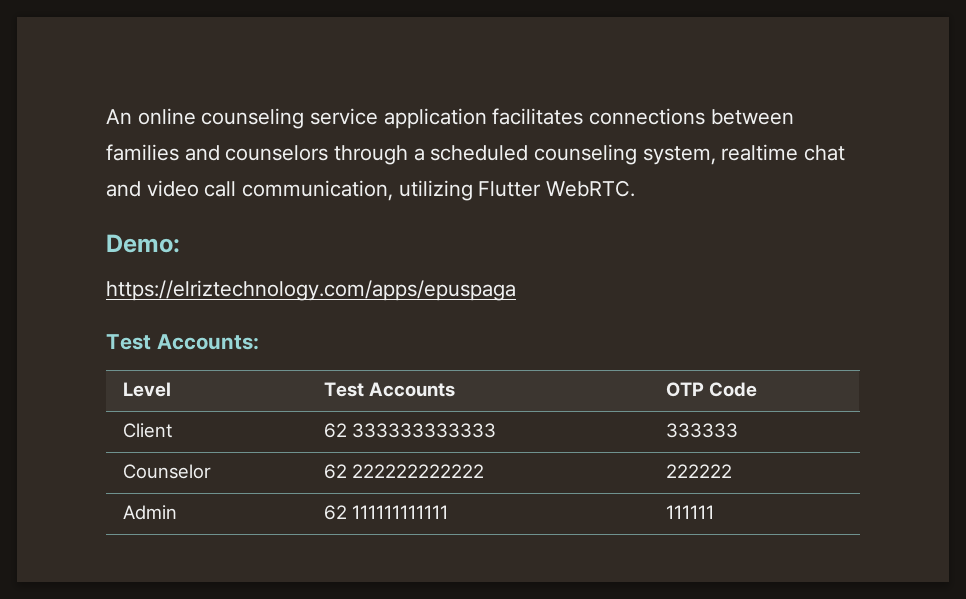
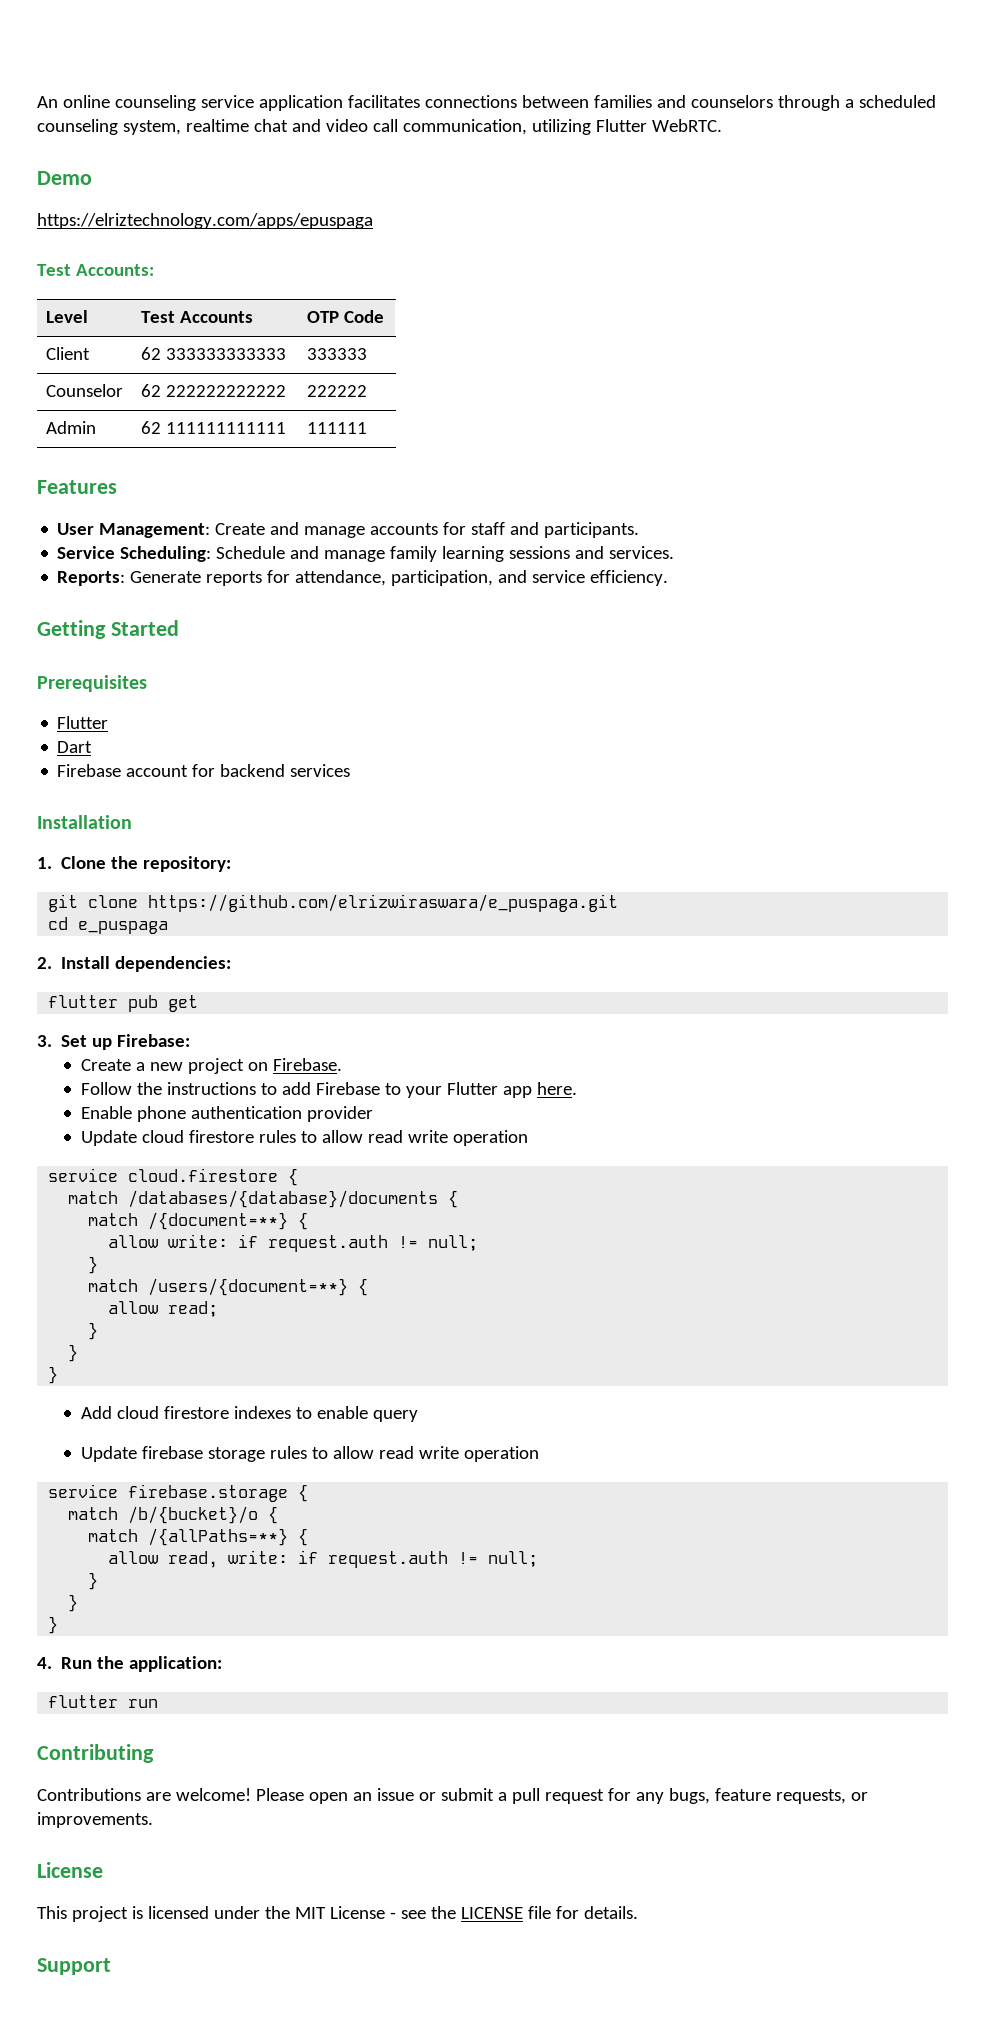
[106,234,180,253] Demo: -> [37,171,92,185] Demo
(714, 512) none -> [37,480,117,494] [57,522,640,538] [57,546,675,562] [57,570,669,586] [37,620,179,639] [37,675,147,692] [57,716,109,729] [57,741,93,753] [57,764,351,777] [37,815,132,829] [37,856,232,872] [48,894,619,912] [48,917,169,934] [37,956,232,972] [48,995,199,1012] [37,1034,191,1050] [81,1058,342,1074] [81,1082,577,1098] [81,1106,374,1122] [81,1130,528,1146] [48,1168,299,1186] [68,1190,459,1208] [88,1212,309,1230] [108,1234,479,1252] [88,1256,99,1274] [88,1278,369,1296] [108,1301,219,1317] [88,1322,99,1340] [68,1344,79,1362] [48,1366,59,1384] [81,1406,418,1422] [81,1446,539,1462] [48,1484,309,1502] [68,1506,279,1524] [88,1528,309,1546] [108,1550,539,1568] [88,1572,99,1590] [68,1594,79,1612] [48,1616,59,1634] [37,1656,223,1672] [48,1695,159,1708] [37,1744,154,1763] [37,1788,868,1804] [37,1812,153,1828] [37,1862,103,1878] [37,1906,638,1922] [37,1958,111,1975] // Features // User Management: Create and manage accounts for staff and participants. // Service Scheduling: Schedule and manage family learning sessions and services. // Reports: Generate reports for attendance, participation, and service efficiency. // Getting Started // Prerequisites // Flutter // Dart // Firebase account for backend services // Installation // 1. Clone the repository: // git clone https://github.com/elrizwiraswara/e_puspaga.git // cd e_puspaga // 2. Install dependencies: // flutter pub get // 3. Set up Firebase: // Create a new project on Firebase. // Follow the instructions to add Firebase to your Flutter app here. // Enable phone authentication provider // Update cloud firestore rules to allow read write operation // service cloud.firestore { // match /databases/{database}/documents { // match /{document=**} { // allow write: if request.auth != null; // } // match /users/{document=**} { // allow read; // } // } // } // Add cloud firestore indexes to enable query // Update firebase storage rules to allow read write operation // service firebase.storage { // match /b/{bucket}/o { // match /{allPaths=**} { // allow read, write: if request.auth != null; // } // } // } // 4. Run the application: // flutter run // Contributing // Contributions are welcome! Please open an issue or submit a pull request for any bugs, feature requests, or improvements. // License // This project is licensed under the MIT License - see the LICENSE file for details. // Support

